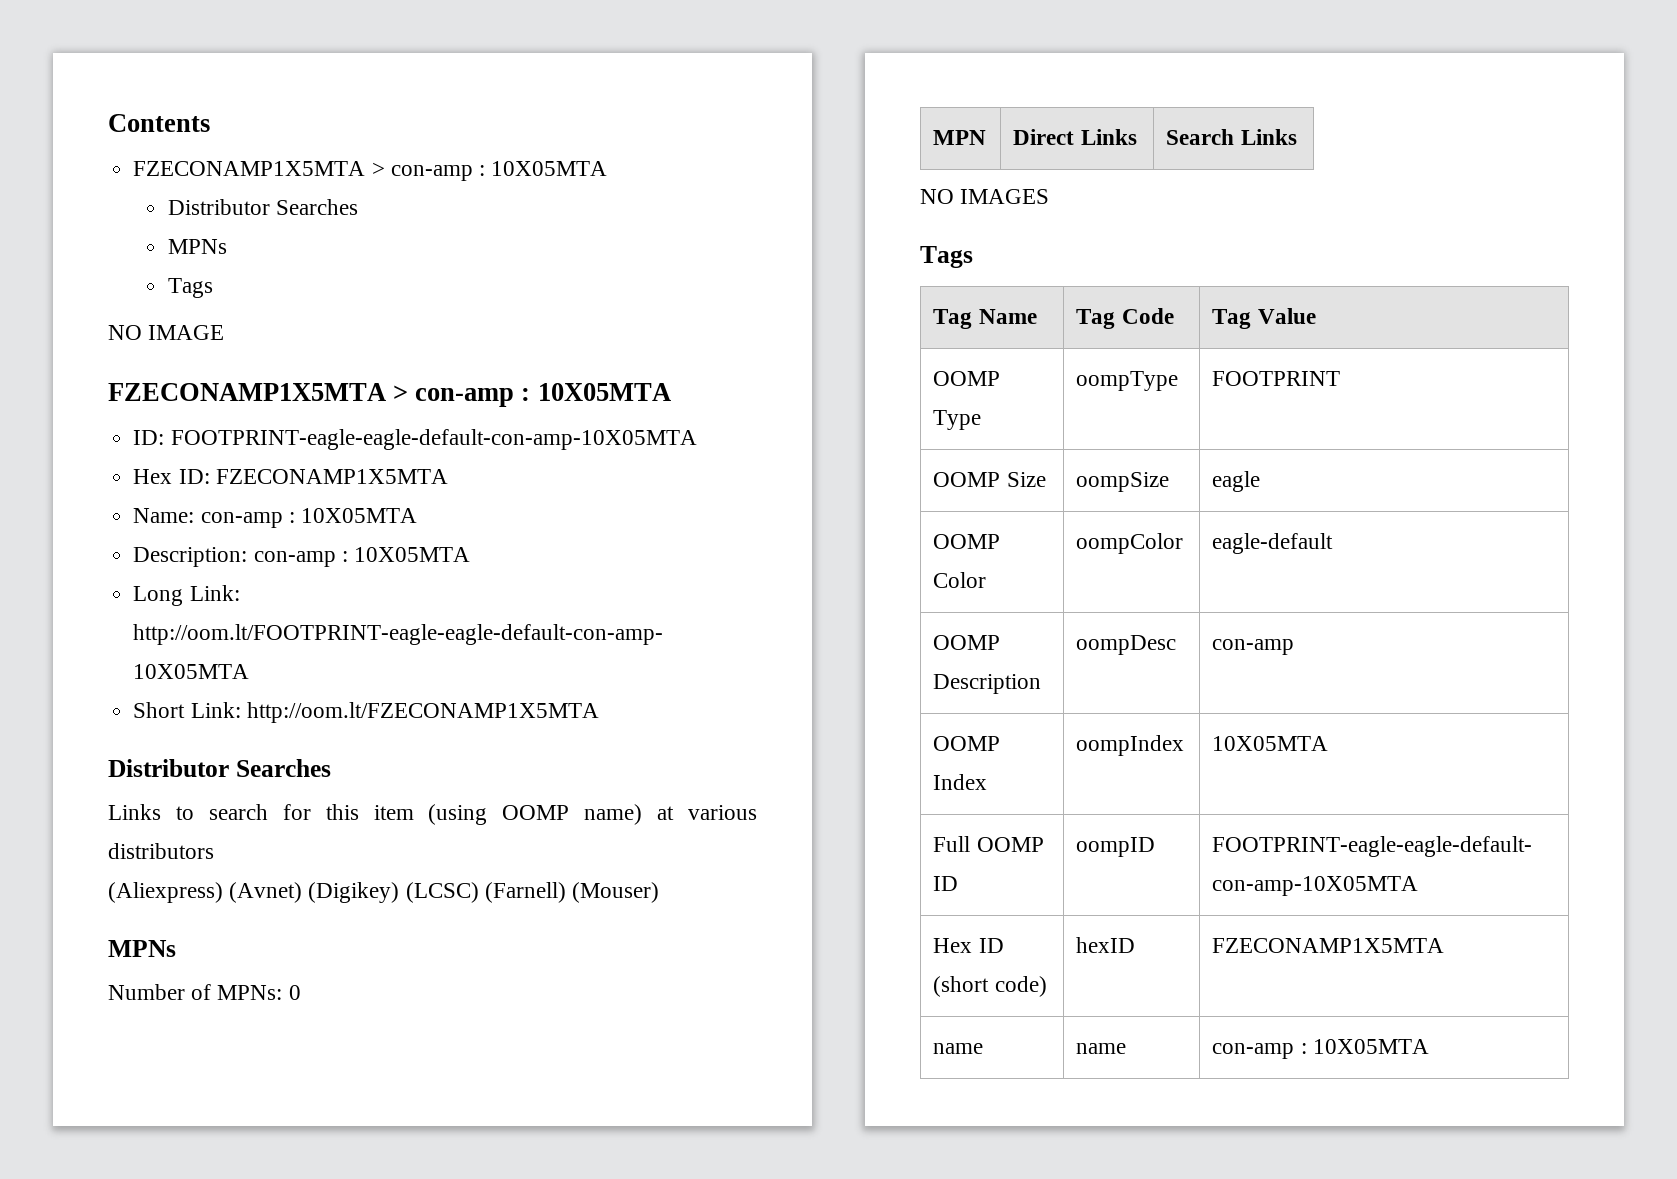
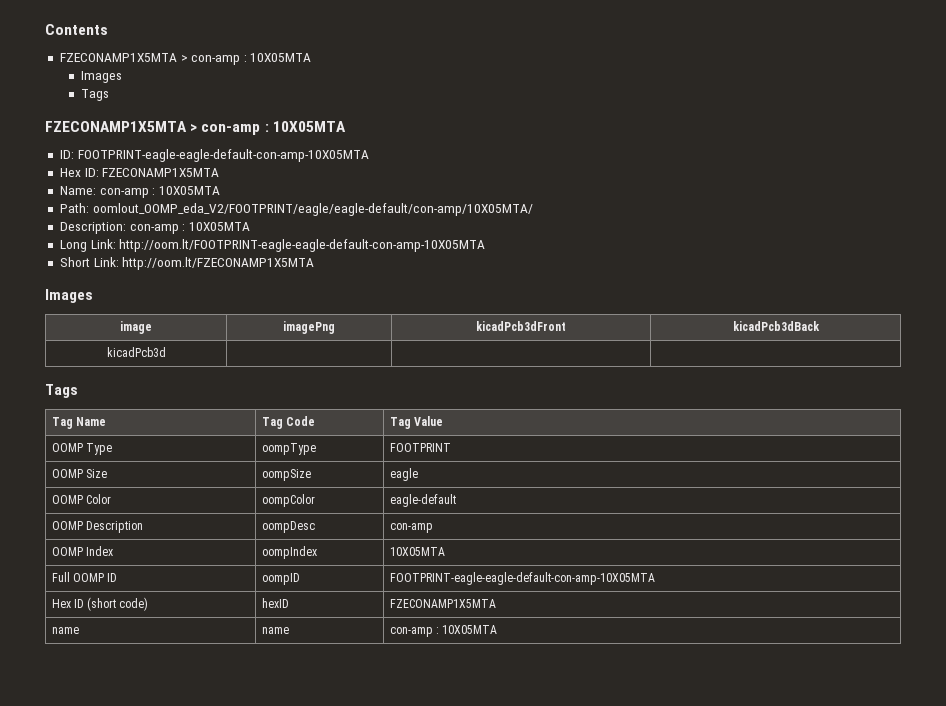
[168,199,359,215] [168,239,228,254] [168,278,214,298] [108,325,225,340] Distributor Searches // MPNs // Tags // NO IMAGE -> [81,71,123,83] [81,89,110,101] Images // Tags
(417, 515) none -> [59,203,533,216] // Path: oomlout_OOMP_eda_V2/FOOTPRINT/eagle/eagle-default/con-amp/10X05MTA/
[108,759,331,777] [108,804,757,825] [108,843,214,859] [108,882,660,903] [108,940,176,957] [108,984,301,1000] [933,130,987,145] [1013,129,1137,145] [1166,129,1297,145] [920,189,1050,204] Distributor Searches // Links to search for this item (using OOMP name) at various distributors // (Aliexpress) (Avnet) (Digikey) (LCSC) (Farnell) (Mouser) // MPNs // Number of MPNs: 0 // MPN | Direct Links | Search Links // NO IMAGES -> [45,289,93,303] [120,321,152,334] [283,321,335,334] [476,321,566,331] [732,321,820,331] [106,347,166,357] Images // image | imagePng | kicadPcb3dFront | kicadPcb3dBack // kicadPcb3d | | |

